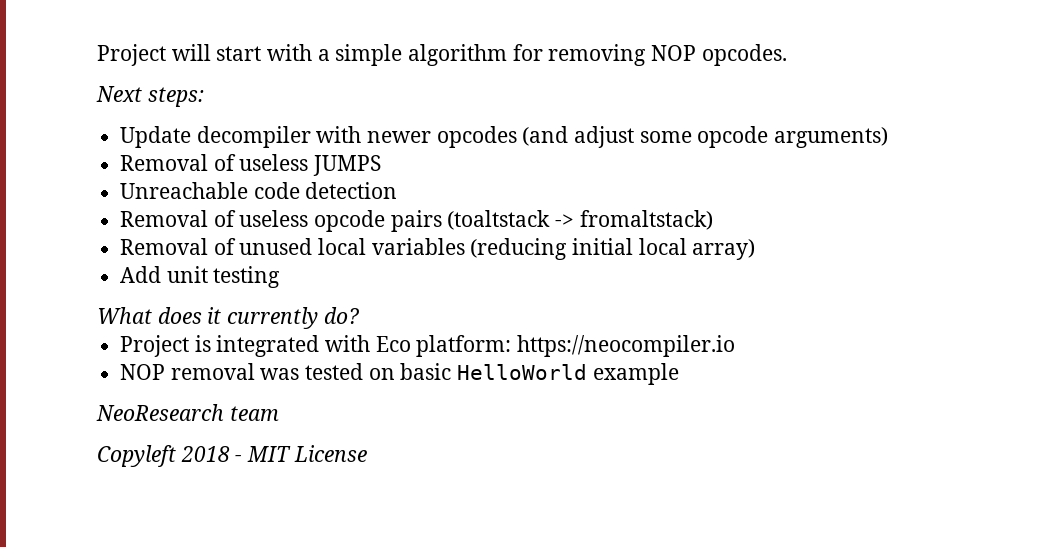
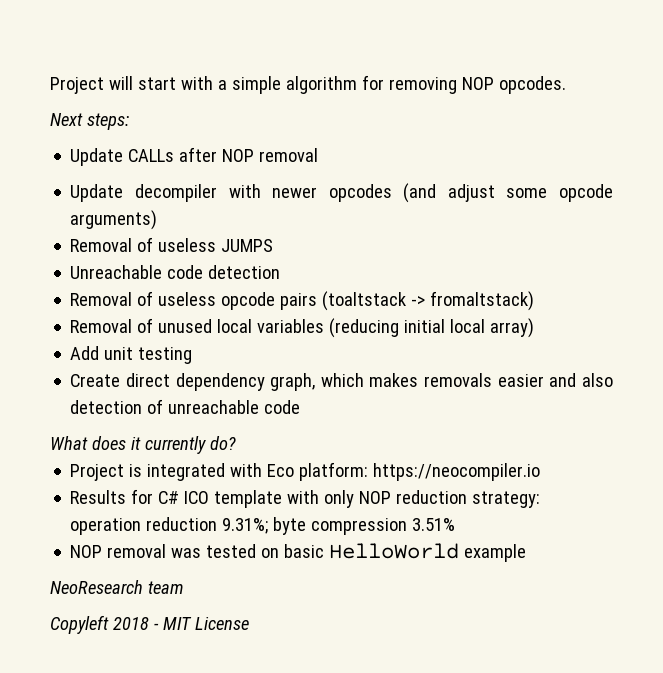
(204, 97) none -> [70,147,319,166] // Update CALLs after NOP removal
(281, 277) none -> [70,373,613,391] [70,399,301,414] // Create direct dependency graph, which makes removals easier and also detection of unreachable code
(736, 346) none -> [70,489,541,508] [70,517,456,535] // Results for C# ICO template with only NOP reduction strategy: operation reduction 9.31%; byte compression 3.51%

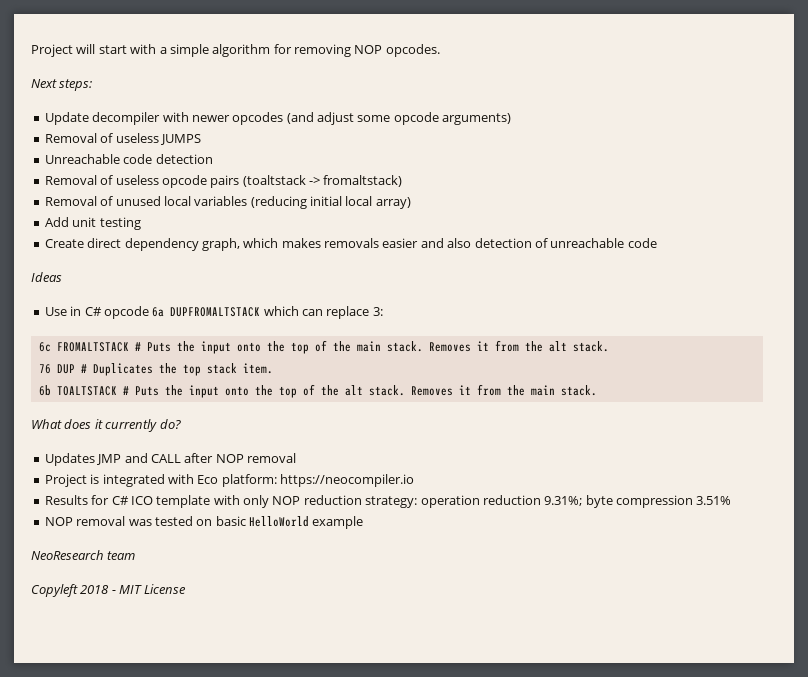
[70,147,319,166] // Update CALLs after NOP removal -> (93, 85) none
(301, 407) none -> [31,272,62,282] [44,306,383,319] [38,340,609,354] [38,363,273,376] [38,384,597,398] // Ideas // Use in C# opcode 6a DUPFROMALTSTACK which can replace 3: // 6c FROMALTSTACK # Puts the input onto the top of the main stack. Removes it from the alt stack. // 76 DUP # Duplicates the top stack item. // 6b TOALTSTACK # Puts the input onto the top of the alt stack. Removes it from the main stack.
(236, 443) none -> [44,453,296,466] // Updates JMP and CALL after NOP removal

